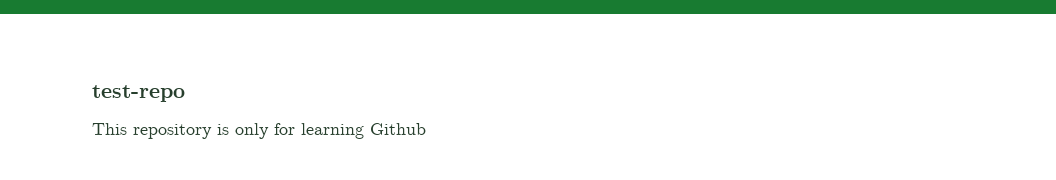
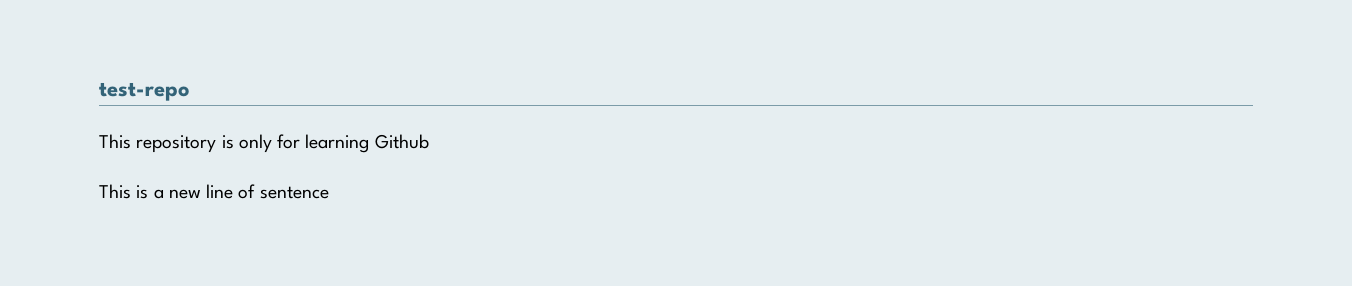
(426, 129) none -> [99,184,329,199] // This is a new line of sentence

